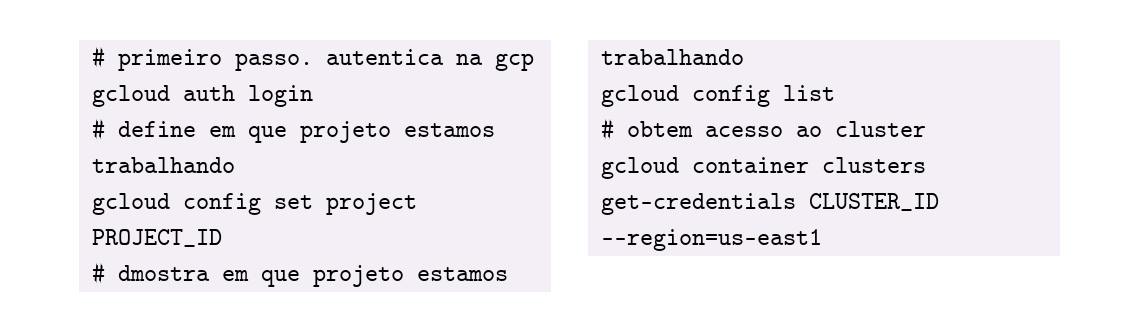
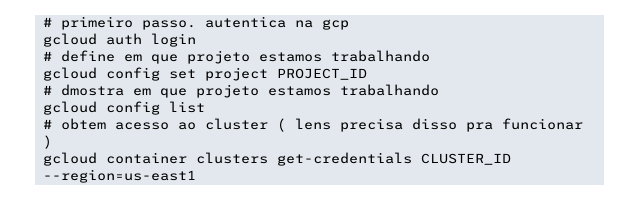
(926, 129) none -> [276,118,583,132] [42,135,52,149] ( lens precisa disso pra funcionar )

